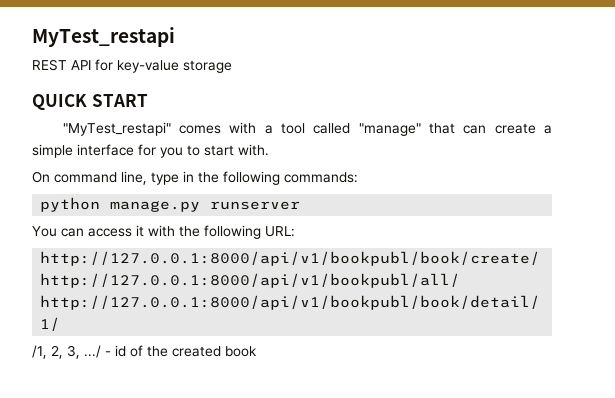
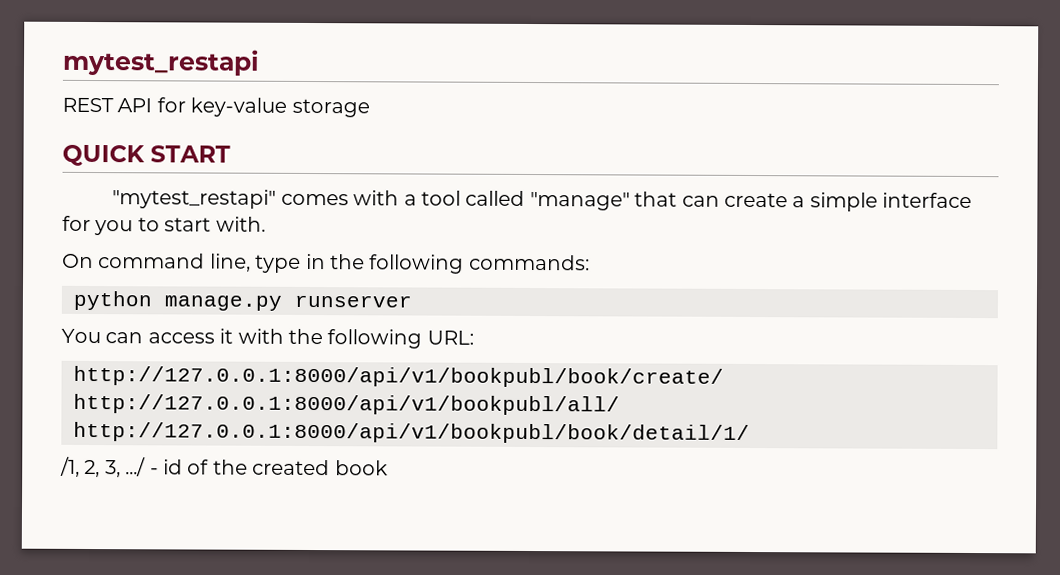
[32,27,175,47] MyTest_restapi -> [62,48,260,76] mytest_restapi
[62,122,171,136] "MyTest_restapi" -> [112,189,277,209] "mytest_restapi"

